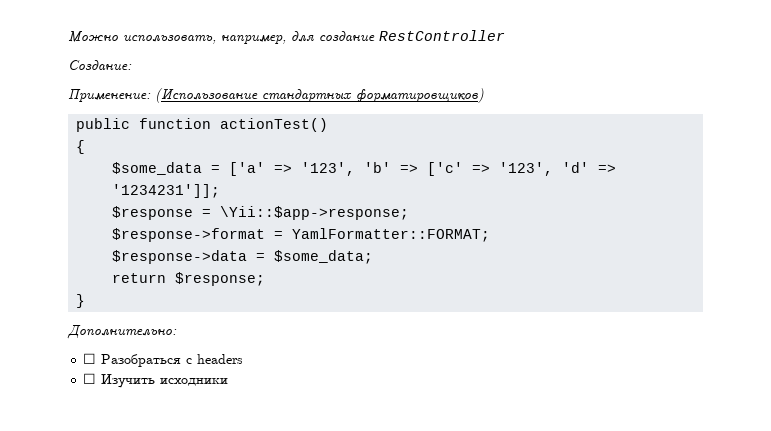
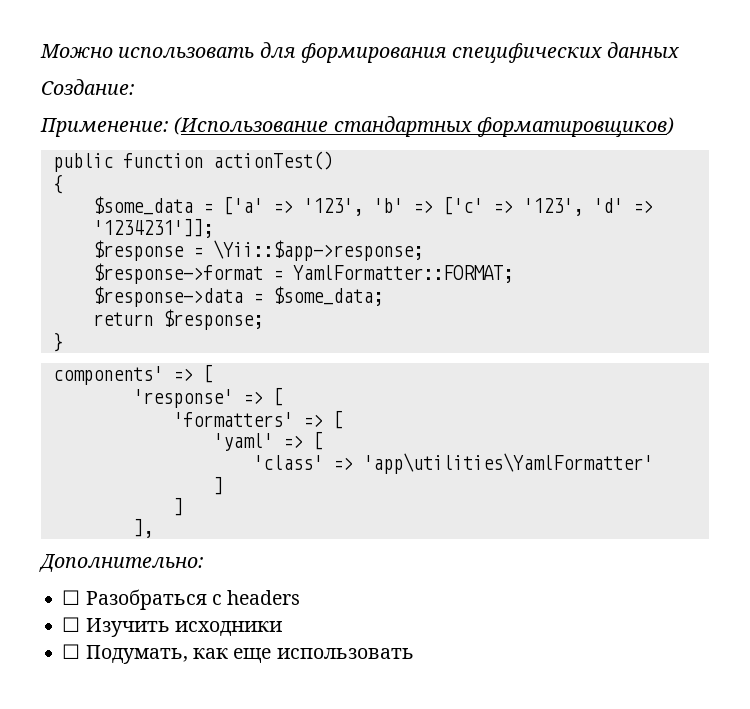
[123,30,505,45] использовать, например, для создание RestController -> [118,42,680,63] использовать для формирования специфических данных
(86, 301) none -> [52,364,213,385] [132,387,283,408] [172,410,343,429] [212,431,323,451] [252,453,653,474] [212,476,223,495] [172,497,183,516] [132,518,153,538] // components' => [ // 'response' => [ // 'formatters' => [ // 'yaml' => [ // 'class' => 'app\utilities\YamlFormatter' // ] // ] // ],
(229, 382) none -> [62,644,414,664] // ☐ Подумать, как еще использовать

